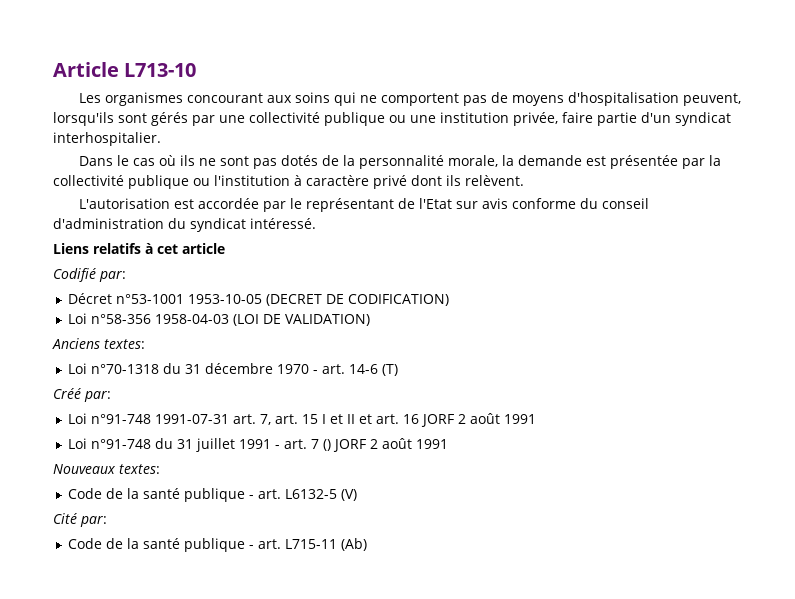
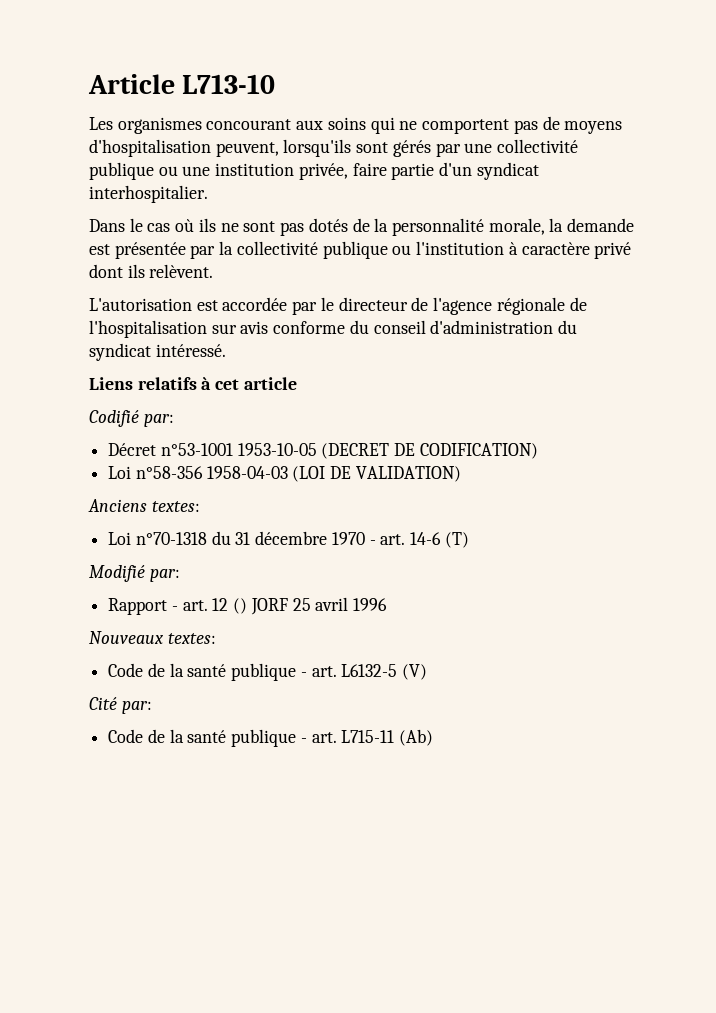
[305,198,452,212] représentant de l'Etat -> [338,297,587,315] [89,320,207,338] directeur de l'agence régionale de l'hospitalisation
[53,388,111,402] [68,413,537,427] [68,438,320,452] Créé par: // Loi n°91-748 1991-07-31 art. 7, art. 15 I et II et art. 16 JORF 2 août 1991 // Loi n°91-748 du 31 juillet 1991 - art. 7 -> [89,565,180,582] [108,598,229,615] Modifié par: // Rapport - art. 12
[370,438,449,449] 2 août 1991 -> [292,597,388,611] 25 avril 1996

